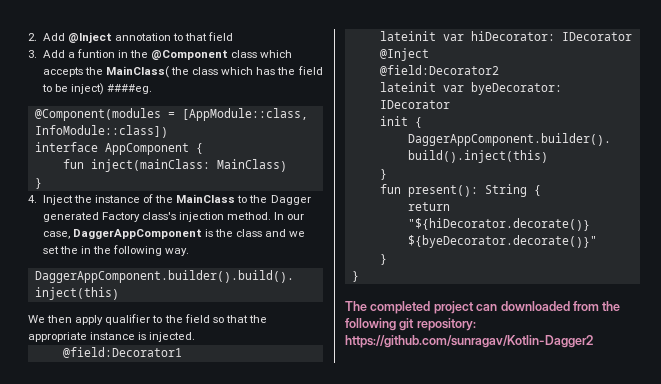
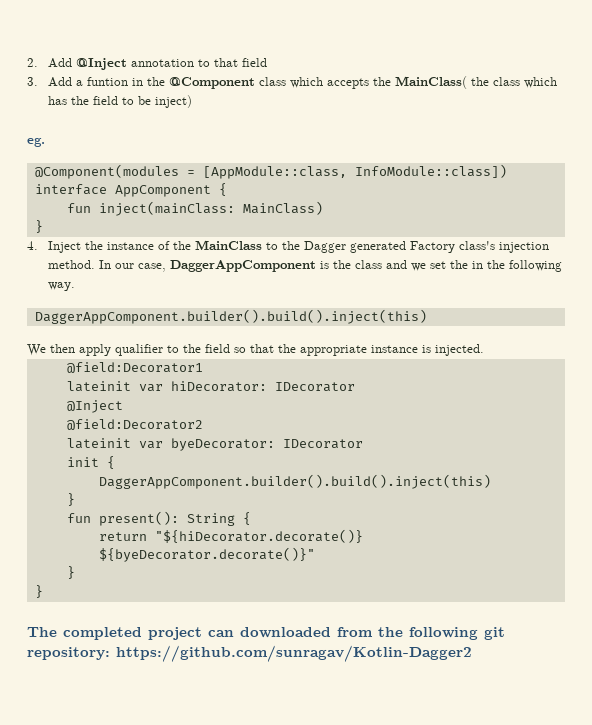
[107,84,153,94] ####eg. -> [27,137,45,147] // eg.

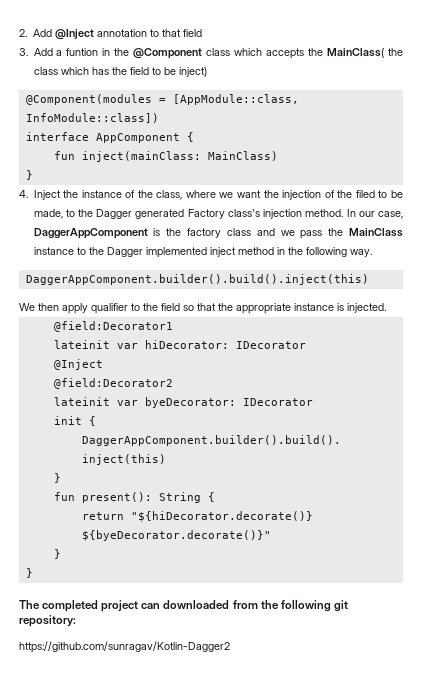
[27,137,45,147] // eg. -> (207, 72) none
[194,240,262,250] MainClass -> [156,190,403,200] [33,209,63,219] class, where we want the injection of the filed to be made,
(351, 264) none -> [187,228,222,238] factory
[429,260,468,269] set the -> [300,228,403,239] [33,247,274,258] pass the MainClass instance to the Dagger implemented inject method
(110, 653) none -> (76, 621) //

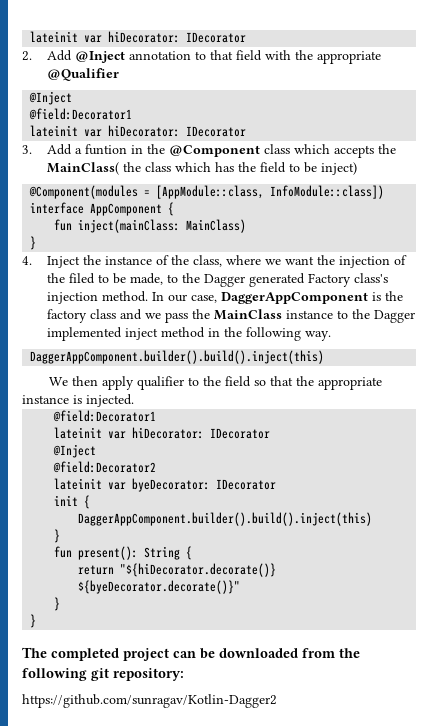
(19, 33) none -> [30,31,247,43] lateinit var hiDecorator: IDecorator //
(202, 33) none -> [265,50,382,64] [47,68,120,81] [29,91,73,105] [29,108,133,120] [30,125,247,137] with the appropriate @Qualifier // @Inject // @field:Decorator1 // lateinit var hiDecorator: IDecorator
(161, 606) none -> [200,648,215,659] be

